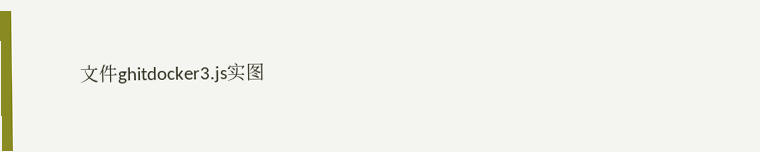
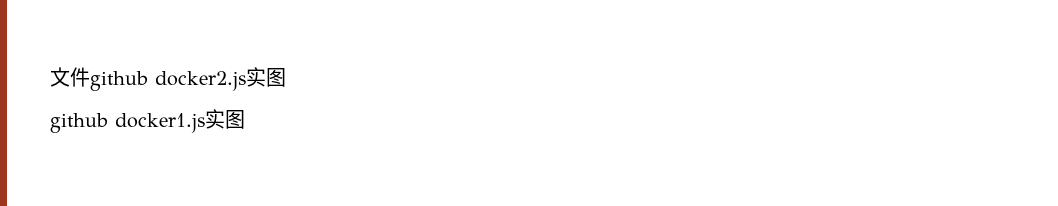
[117,62,266,84] ghitdocker3.js实图 -> [90,67,286,91] [50,109,245,133] github docker2.js实图 // github docker1.js实图

